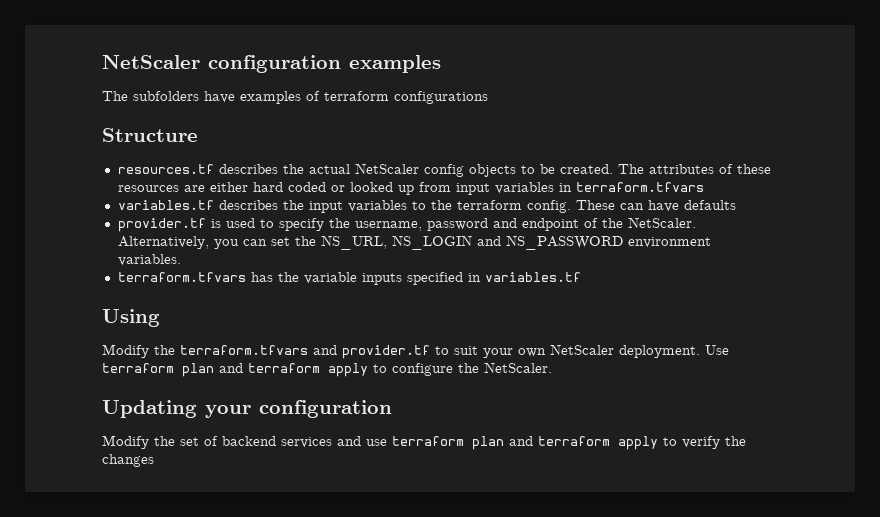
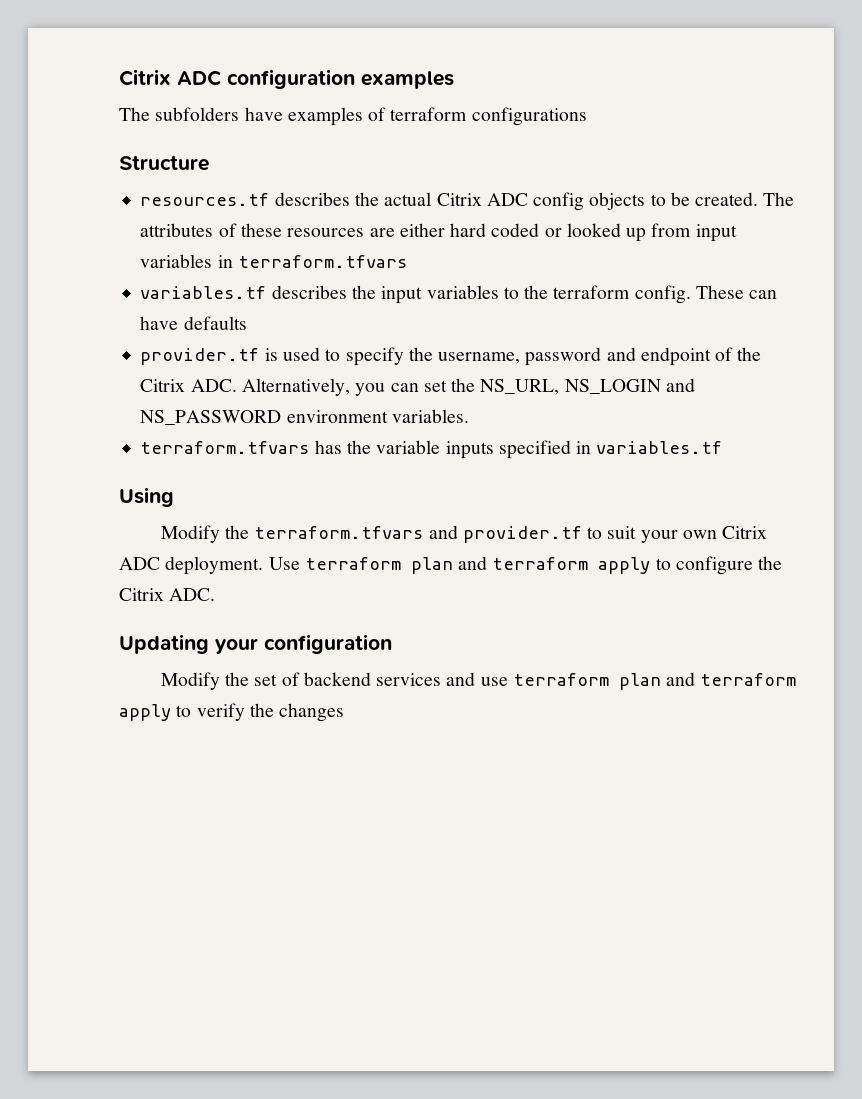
[102,55,200,69] NetScaler -> [119,69,222,86] Citrix ADC
[354,163,419,174] NetScaler -> [436,193,528,206] Citrix ADC
[627,217,696,228] NetScaler. -> [140,379,237,392] Citrix ADC.
[550,344,614,355] NetScaler -> [722,526,768,539] [119,557,160,570] Citrix ADC
[484,362,552,373] NetScaler. -> [119,588,216,601] Citrix ADC.

